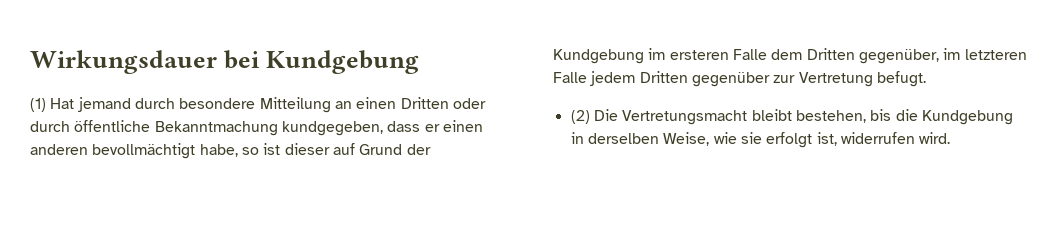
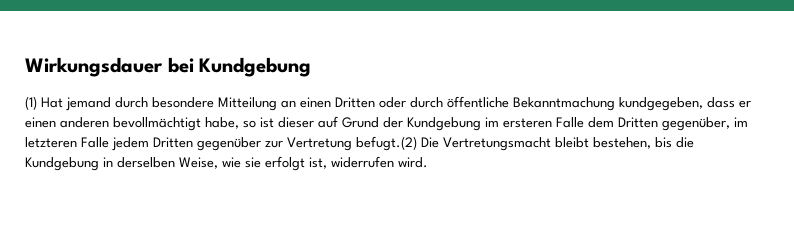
[876,71,926,87] [570,110,590,124] befugt. // (2) -> [356,136,417,151] befugt.(2)

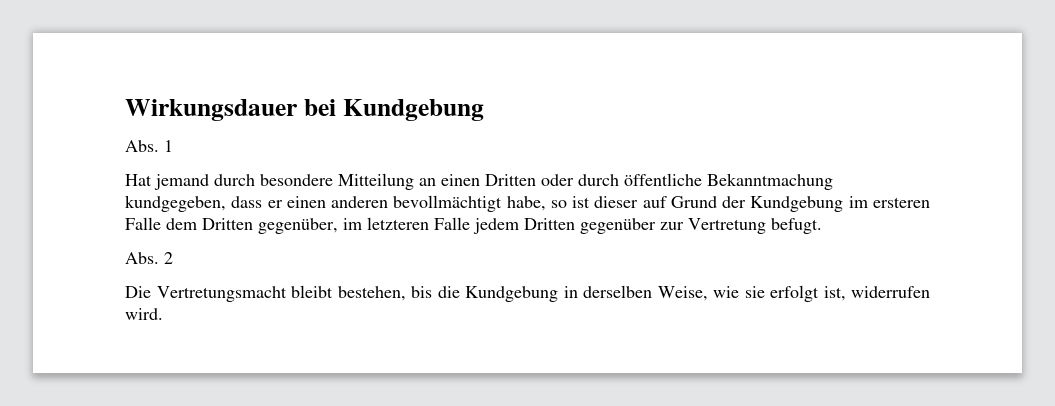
[25,96,37,110] (1) -> [125,140,173,152] Abs. 1 //
[356,136,417,151] befugt.(2) -> [771,218,822,234] [125,252,173,264] befugt. // Abs. 2 //

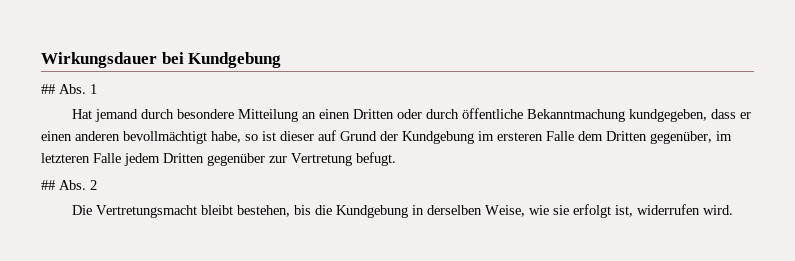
(484, 110) none -> [41,84,55,94] ##
(822, 226) none -> [41,180,55,190] ##

